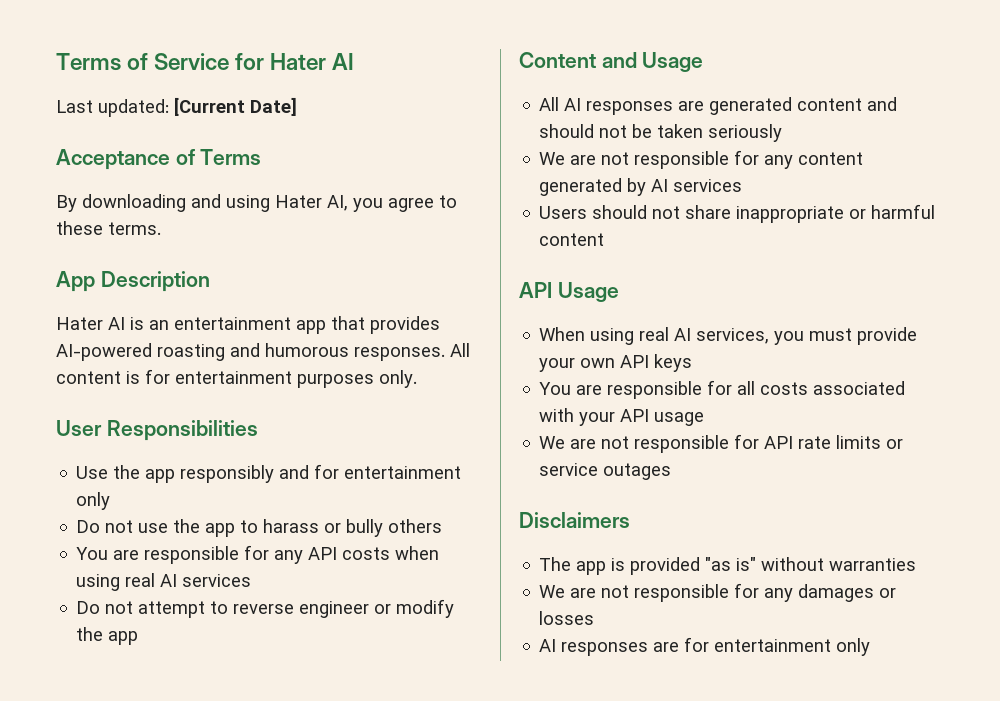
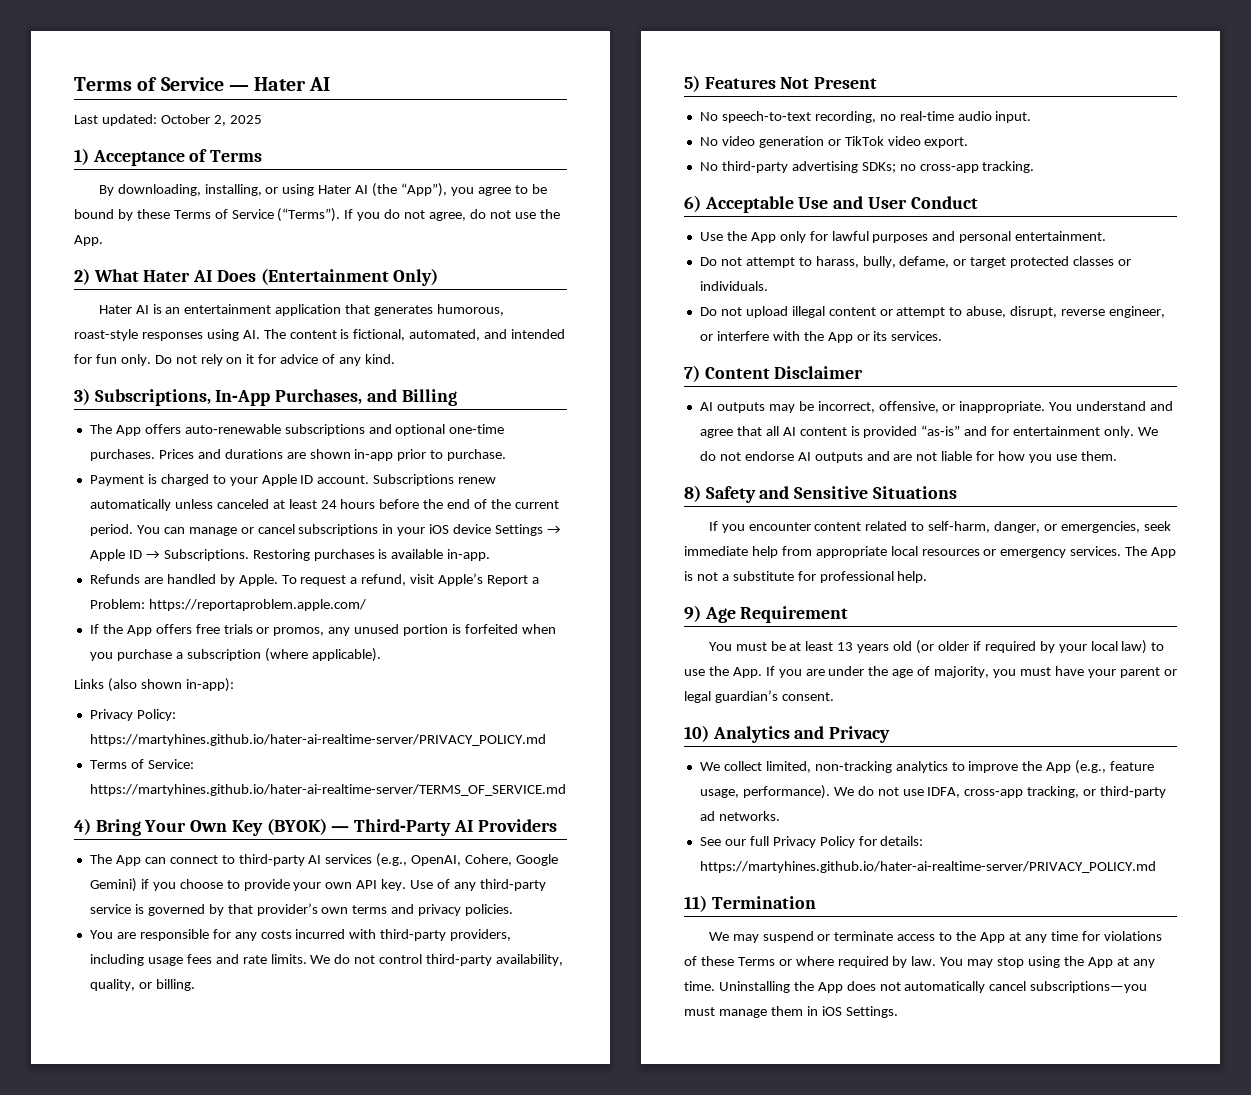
[56,53,265,71] Terms of Service for -> [74,77,249,91] Terms of Service —
[174,97,297,116] [Current Date] // -> [160,114,262,126] [74,148,89,165] October 2, 2025 // 1)
[82,194,457,212] [56,221,161,235] [56,271,210,292] downloading and using Hater AI, you agree to these terms. // App Description -> [117,183,547,197] [74,208,560,222] [74,235,103,246] [74,268,439,286] downloading, installing, or using Hater AI (the “App”), you agree to be bound by these Terms of Service (“Terms”). If you do not agree, do not use the App. // 2) What Hater AI Does (Entertainment Only)
[296,316,440,334] [56,343,470,361] [56,369,417,388] [56,420,258,441] [76,464,462,483] [76,492,111,510] [76,519,443,537] app that provides AI-powered roasting and humorous responses. All content is for entertainment purposes only. // User Responsibilities // Use the app responsibly and for entertainment only // Do not use the app to harass or bully others -> [275,304,505,316] [74,329,566,341] [74,354,395,366] [74,388,457,406] [89,424,505,436] [89,449,507,461] [89,474,497,486] [89,499,559,511] [89,524,561,536] [89,549,491,561] [89,573,539,586] [89,599,366,611] [89,624,556,636] [89,648,381,662] [74,678,234,692] [89,709,176,721] [89,734,546,746] [89,759,194,769] [89,784,566,796] [74,818,557,836] [89,853,559,867] [89,878,546,892] [89,903,514,916] application that generates humorous, roast-style responses using AI. The content is fictional, automated, and intended for fun only. Do not rely on it for advice of any kind. // 3) Subscriptions, In‑App Purchases, and Billing // The App offers auto‑renewable subscriptions and optional one‑time purchases. Prices and durations are shown in‑app prior to purchase. // Payment is charged to your Apple ID account. Subscriptions renew automatically unless canceled at least 24 hours before the end of the current period. You can manage or cancel subscriptions in your iOS device Settings → Apple ID → Subscriptions. Restoring purchases is available in‑app. // Refunds are handled by Apple. To request a refund, visit Apple’s Report a Problem: https://reportaproblem.apple.com/ // If the App offers free trials or promos, any unused portion is forfeited when you purchase a subscription (where applicable). // Links (also shown in‑app): // Privacy Policy: https://martyhines.github.io/hater-ai-realtime-server/PRIVACY_POLICY.md // Terms of Service: https://martyhines.github.io/hater-ai-realtime-server/TERMS_OF_SERVICE.md // 4) Bring Your Own Key (BYOK) — Third‑Party AI Providers // The App can connect to third‑party AI services (e.g., OpenAI, Cohere, Google Gemini) if you choose to provide your own API key. Use of any third‑party service is governed by that provider’s own terms and privacy policies.
[308,546,440,560] [76,573,252,591] [76,599,455,618] [76,627,139,645] [519,52,704,72] [539,97,898,115] [539,124,783,142] [539,150,864,169] [539,178,743,196] [539,204,936,223] [539,233,605,246] [519,282,619,302] [539,327,918,345] [539,354,693,372] [539,380,906,399] [539,408,705,426] [539,434,904,453] [539,463,672,480] [519,512,630,528] [539,557,917,575] [539,583,897,602] [539,611,595,625] [539,637,871,656] API costs when using real AI services // Do not attempt to reverse engineer or modify the app // Content and Usage // All AI responses are generated content and should not be taken seriously // We are not responsible for any content generated by AI services // Users should not share inappropriate or harmful content // API Usage // When using real AI services, you must provide your own API keys // You are responsible for all costs associated with your API usage // We are not responsible for API rate limits or service outages // Disclaimers // The app is provided "as is" without warranties // We are not responsible for any damages or losses // AI responses are for entertainment only -> [260,929,512,941] [89,954,564,966] [89,979,195,991] [684,75,878,92] [699,111,1032,123] [699,136,969,148] [699,161,1035,173] [684,195,978,213] [699,231,1107,243] [699,256,1132,268] [699,281,768,291] [699,306,1166,318] [699,331,943,343] [684,365,864,382] [699,401,1174,413] [699,425,1158,438] [699,451,1117,463] [684,485,957,503] [708,521,1171,533] [684,546,1177,558] [684,571,928,583] [684,605,849,623] [708,640,1165,654] [684,666,1177,678] [684,690,834,703] [684,725,891,743] [699,760,1155,774] [699,785,1167,799] [699,811,780,821] [699,836,924,848] [699,861,1156,873] [684,895,816,912] [708,931,1162,943] [684,956,1155,968] [684,981,1148,993] [684,1006,898,1018] costs incurred with third‑party providers, including usage fees and rate limits. We do not control third‑party availability, quality, or billing. // 5) Features Not Present // No speech‑to‑text recording, no real‑time audio input. // No video generation or TikTok video export. // No third‑party advertising SDKs; no cross‑app tracking. // 6) Acceptable Use and User Conduct // Use the App only for lawful purposes and personal entertainment. // Do not attempt to harass, bully, defame, or target protected classes or individuals. // Do not upload illegal content or attempt to abuse, disrupt, reverse engineer, or interfere with the App or its services. // 7) Content Disclaimer // AI outputs may be incorrect, offensive, or inappropriate. You understand and agree that all AI content is provided “as‑is” and for entertainment only. We do not endorse AI outputs and are not liable for how you use them. // 8) Safety and Sensitive Situations // If you encounter content related to self‑harm, danger, or emergencies, seek immediate help from appropriate local resources or emergency services. The App is not a substitute for professional help. // 9) Age Requirement // You must be at least 13 years old (or older if required by your local law) to use the App. If you are under the age of majority, you must have your parent or legal guardian’s consent. // 10) Analytics and Privacy // We collect limited, non‑tracking analytics to improve the App (e.g., feature usage, performance). We do not use IDFA, cross‑app tracking, or third‑party ad networks. // See our full Privacy Policy for details: https://martyhines.github.io/hater-ai-realtime-server/PRIVACY_POLICY.md // 11) Termination // We may suspend or terminate access to the App at any time for violations of these Terms or where required by law. You may stop using the App at any time. Uninstalling the App does not automatically cancel subscriptions—you must manage them in iOS Settings.

